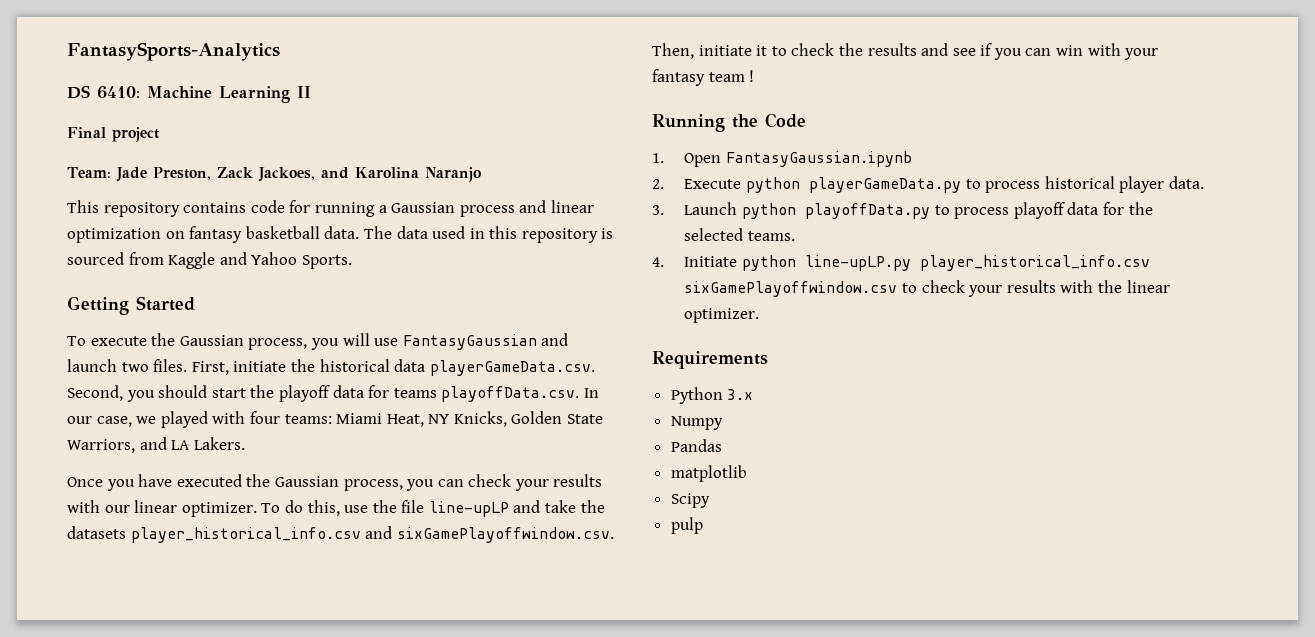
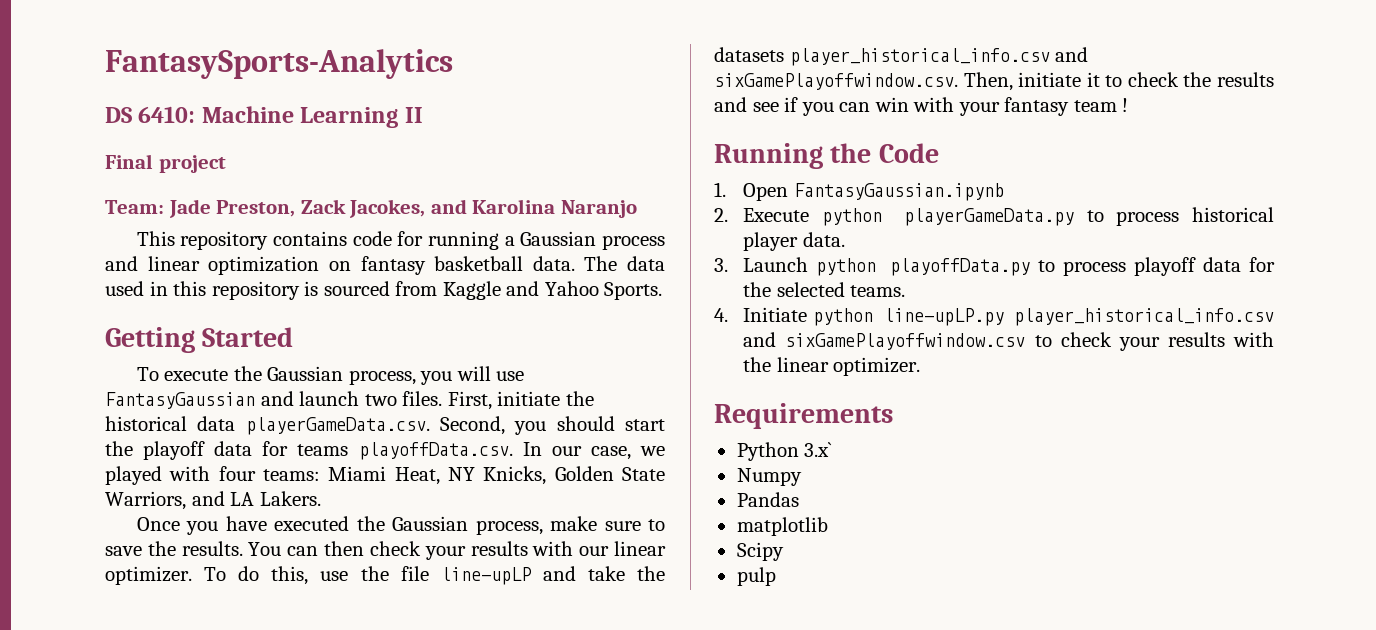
[257,167,315,182] Jackoes, -> [349,199,426,218] Jacokes,
[406,479,464,491] you can -> [550,516,665,531] [105,541,365,556] make sure to save the results. You can then
(1151, 263) none -> [743,332,777,347] and
[727,389,754,400] 3.x -> [804,442,833,457] 3.x`

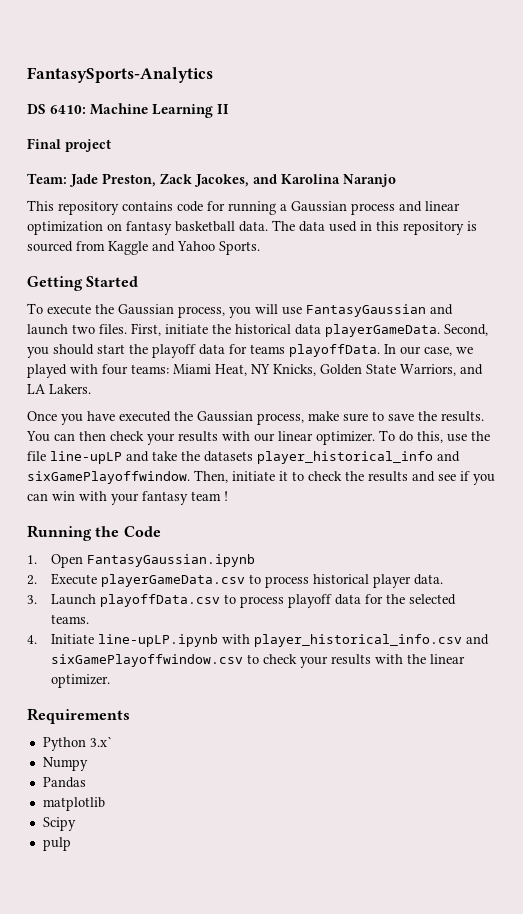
[245,417,430,435] playerGameData.csv. -> [325,324,440,337] playerGameData.
[358,442,513,460] playoffData.csv. -> [289,344,380,357] playoffData.
[789,47,1089,66] [714,73,958,90] player_historical_info.csv and sixGamePlayoffwindow.csv. -> [257,451,460,464] [27,471,190,484] player_historical_info and sixGamePlayoffwindow.
[821,208,1075,226] python playerGameData.py -> [101,574,246,587] playerGameData.csv
[816,258,1031,276] python playoffData.py -> [100,594,221,607] playoffData.csv
[813,308,1004,326] python line-upLP.py -> [98,634,251,647] line-upLP.ipynb with

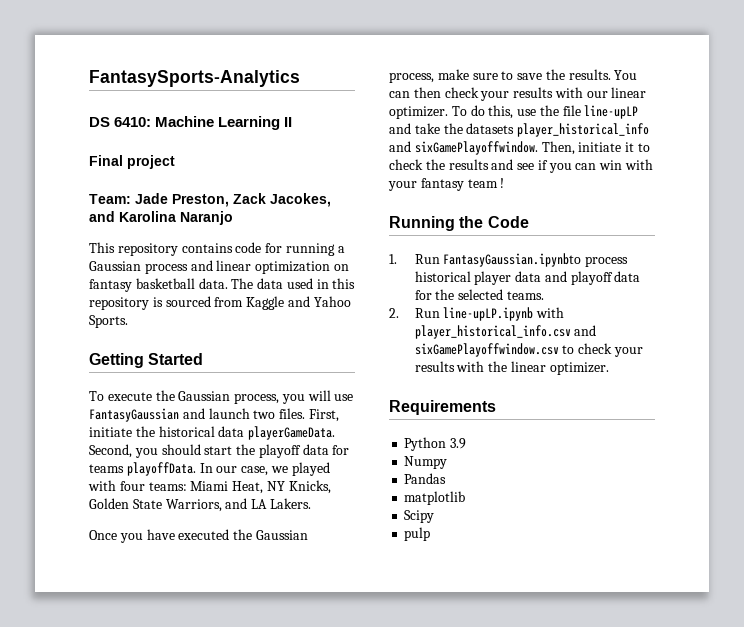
[51,554,256,568] [27,573,444,588] [27,594,285,608] Open FantasyGaussian.ipynb // 2. Execute playerGameData.csv to process historical player data. // 3. Launch playoffData.csv to process -> [414,253,629,267] [414,271,567,285] Run FantasyGaussian.ipynbto process historical player data and
[27,634,95,644] 4. Initiate -> [389,308,440,318] 2. Run
[89,736,113,747] 3.x` -> [450,438,467,449] 3.9

